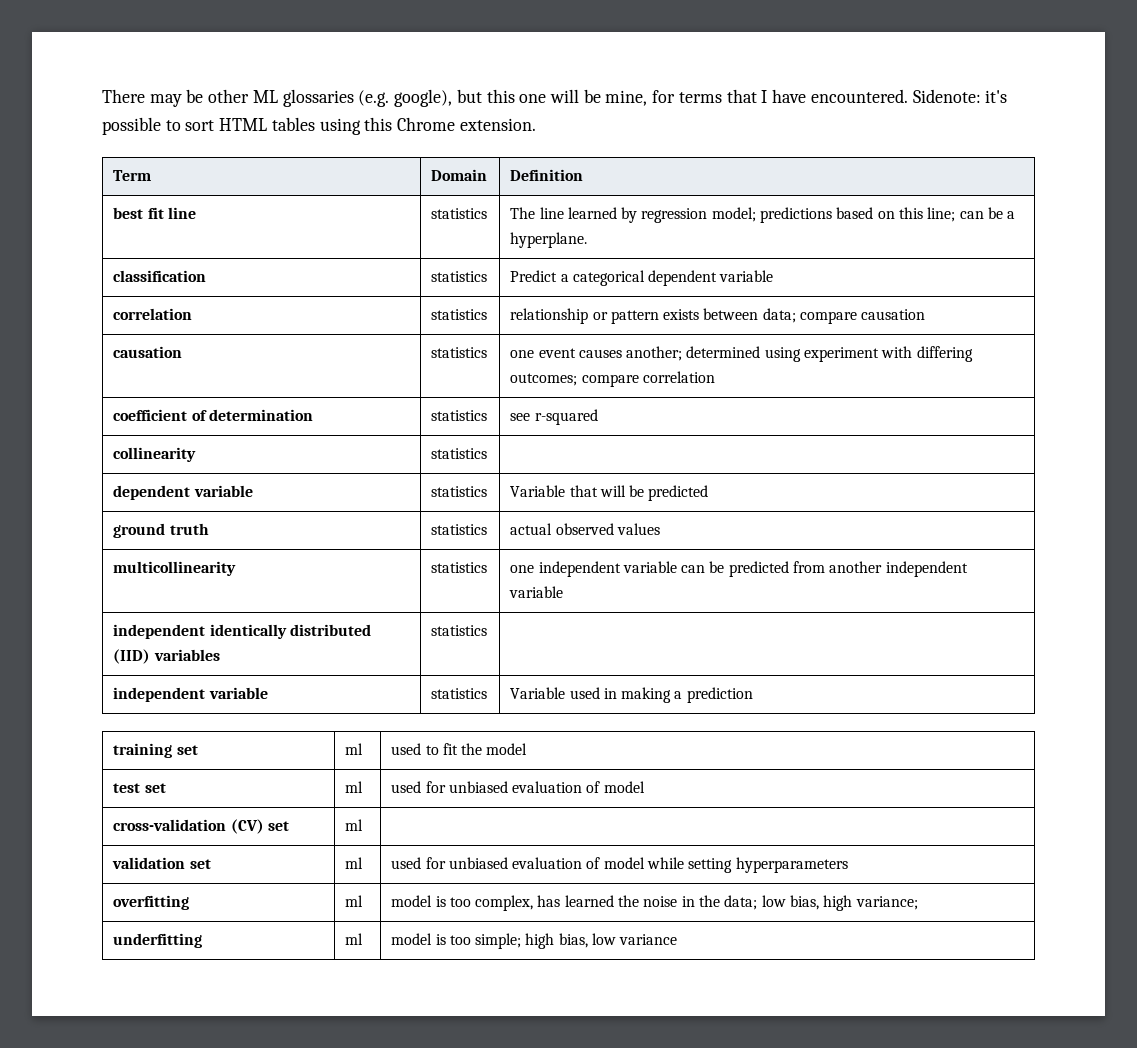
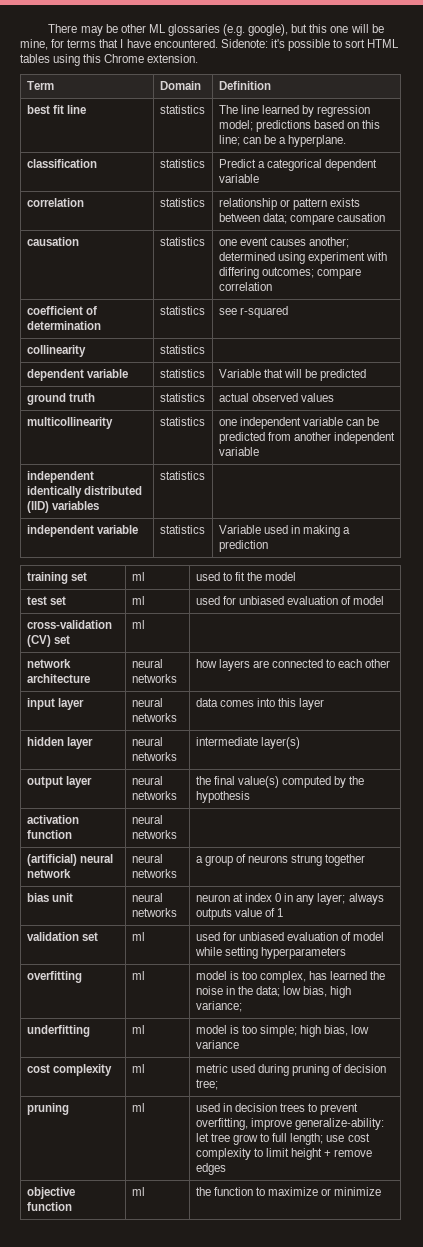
(364, 825) none -> [26,659,71,668] [26,674,90,683] [131,659,163,668] [131,674,177,683] [195,659,391,671] [26,698,84,710] [131,698,163,707] [131,713,177,722] [195,698,325,710] [26,737,93,749] [131,737,163,746] [131,752,177,761] [195,737,300,749] [26,776,92,788] [131,776,163,785] [131,791,177,800] [195,776,365,788] [195,791,250,803] [26,815,79,824] [26,830,72,839] [131,815,163,824] [131,830,177,839] [26,854,113,866] [26,869,71,878] [131,854,163,863] [131,869,177,878] [195,854,366,866] [26,893,73,902] [131,893,163,902] [131,908,177,917] [195,893,384,905] [195,908,284,920] // network architecture | neural networks | how layers are connected to each other // input layer | neural networks | data comes into this layer // hidden layer | neural networks | intermediate layer(s) // output layer | neural networks | the final value(s) computed by the hypothesis // activation function | neural networks | // (artificial) neural network | neural networks | a group of neurons strung together // bias unit | neural networks | neuron at index 0 in any layer; always outputs value of 1
(678, 939) none -> [26,1064,112,1076] [131,1064,145,1073] [195,1064,387,1076] [195,1079,218,1090] [26,1103,69,1115] [131,1103,145,1112] [195,1103,359,1115] [195,1118,385,1130] [195,1133,370,1145] [195,1148,373,1160] [195,1163,226,1175] [26,1187,75,1199] [26,1202,72,1211] [131,1187,145,1196] [195,1187,382,1196] // cost complexity | ml | metric used during pruning of decision tree; // pruning | ml | used in decision trees to prevent overfitting, improve generalize-ability: let tree grow to full length; use cost complexity to limit height + remove edges // objective function | ml | the function to maximize or minimize

